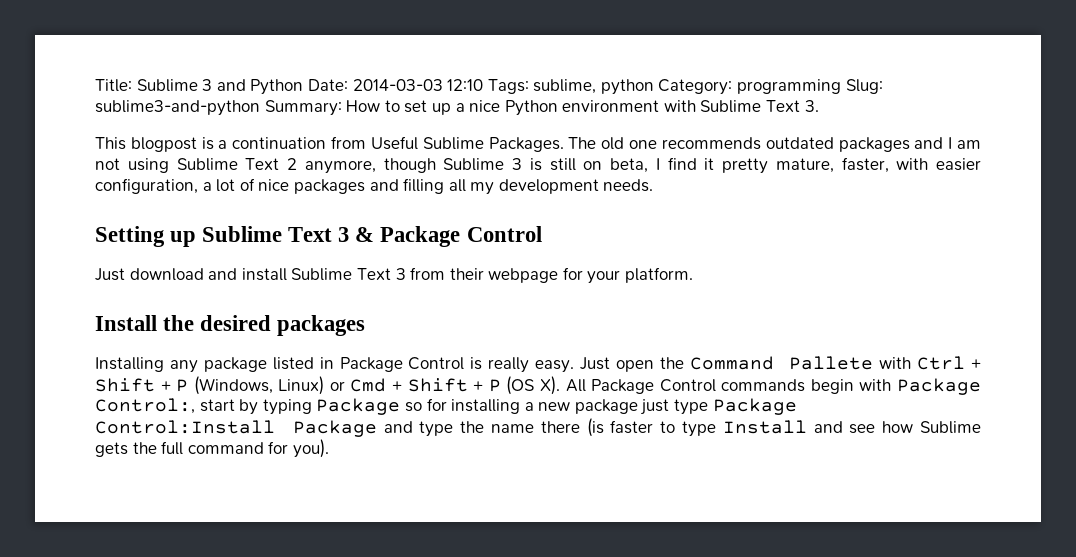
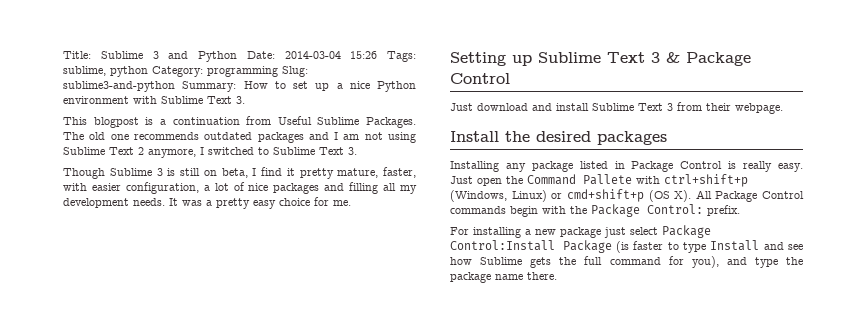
[352,79,484,91] 2014-03-03 12:10 -> [284,51,378,59] 2014-03-04 15:26
[383,158,436,173] though -> [200,147,357,155] [63,168,105,179] I switched to Sublime Text 3. // Though
(654, 185) none -> [169,197,351,209] It was a pretty easy choice for me.
[488,267,694,284] webpage for your platform. -> [735,103,783,114] webpage.
[917,356,981,370] [95,376,501,395] Ctrl + Shift + P (Windows, Linux) or Cmd + Shift + P -> [664,174,748,187] [450,189,644,202] ctrl+shift+p (Windows, Linux) or cmd+shift+p
[896,378,981,395] [95,398,447,415] Package Control:, start by typing Package so for -> [570,204,740,217] [450,227,469,235] the Package Control: prefix. // For
[674,399,709,415] type -> [630,227,658,235] select
[383,421,580,437] and type the name there -> (612, 246) none
[292,439,329,458] you). -> [691,256,803,268] [450,272,557,283] you), and type the package name there.

